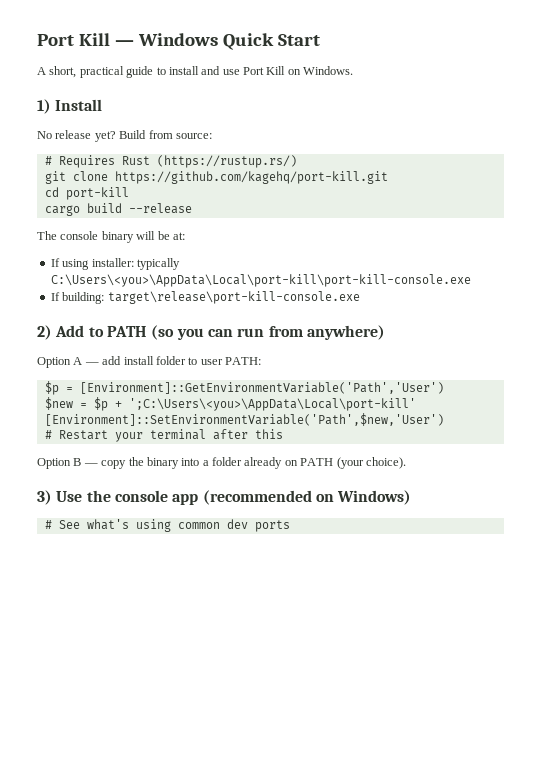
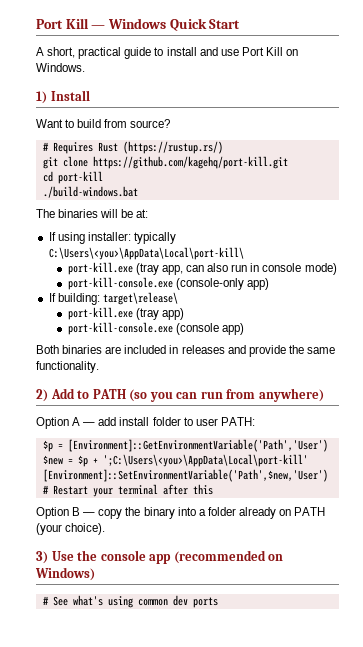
[37,130,212,142] No release yet? Build from source: -> [36,119,171,128] Want to build from source?
[44,203,192,216] cargo build --release -> [42,186,138,198] ./build-windows.bat
[60,231,134,243] console binary -> [58,209,99,218] binaries
[50,274,471,287] [50,291,360,304] C:\Users\<you>\AppData\Local\port-kill\port-kill-console.exe // If building: target\release\port-kill-console.exe -> [48,247,244,260] [67,262,337,275] [67,277,269,290] [48,292,178,305] [67,307,184,320] [67,322,244,335] [36,345,335,357] [36,361,99,373] C:\Users\<you>\AppData\Local\port-kill\ // port-kill.exe (tray app, can also run in console mode) // port-kill-console.exe (console-only app) // If building: target\release\ // port-kill.exe (tray app) // port-kill-console.exe (console app) // Both binaries are included in releases and provide the same functionality.

